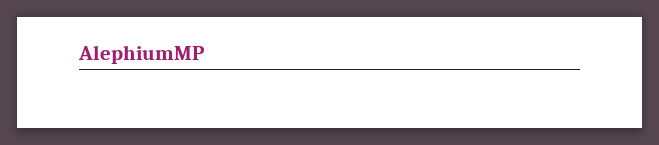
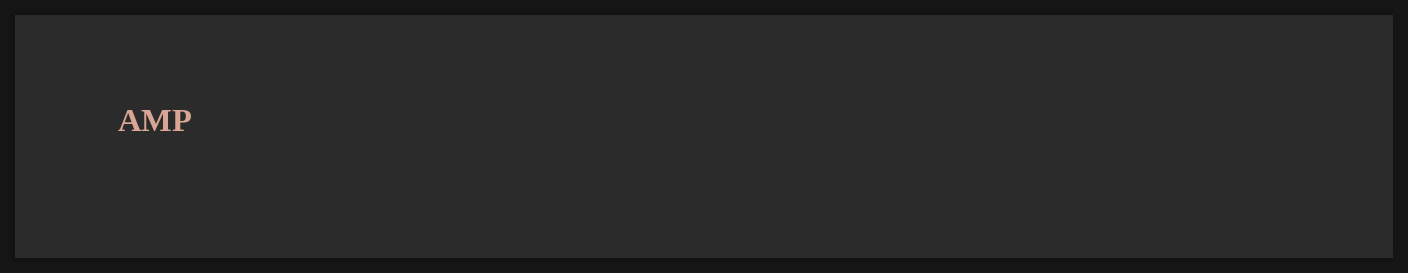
[78,45,205,64] AlephiumMP -> [118,110,192,131] AMP

